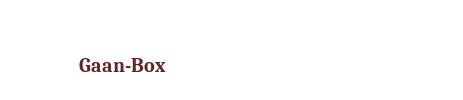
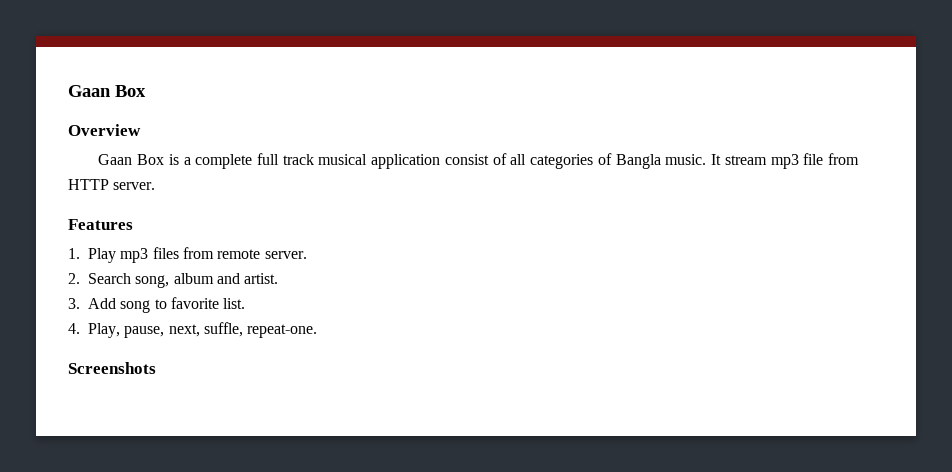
[79,58,166,72] Gaan-Box -> [68,85,146,97] [68,124,141,136] [98,153,860,169] [68,179,156,190] [68,219,133,230] [68,247,307,263] [68,273,279,288] [68,297,246,313] [68,322,318,338] [68,362,156,374] Gaan Box // Overview // Gaan Box is a complete full track musical application consist of all categories of Bangla music. It stream mp3 file from HTTP server. // Features // 1. Play mp3 files from remote server. // 2. Search song, album and artist. // 3. Add song to favorite list. // 4. Play, pause, next, suffle, repeat-one. // Screenshots

